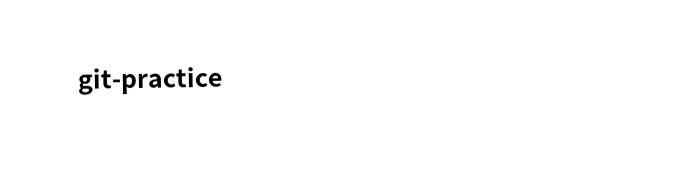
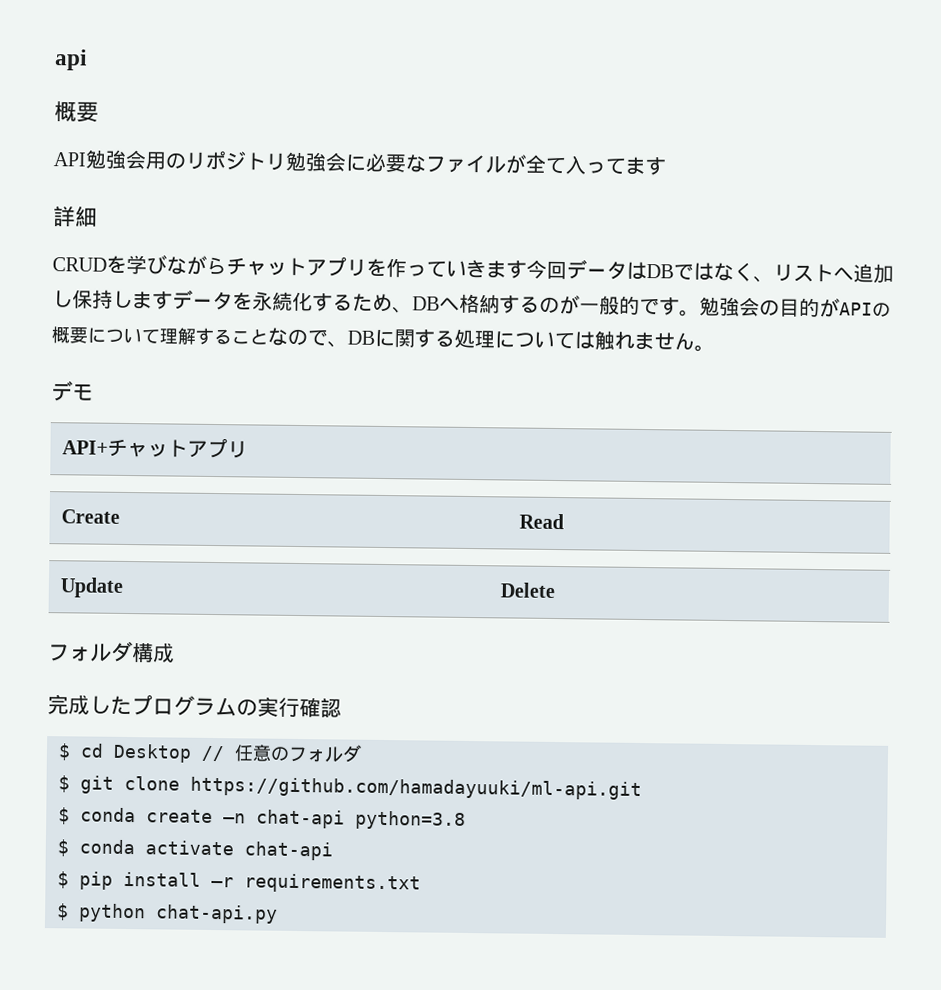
[77,66,224,95] git-practice -> [54,49,88,71] [54,101,99,123] [53,149,666,176] [53,206,98,227] [52,254,894,284] [52,289,891,318] [51,326,715,352] [51,380,94,402] [62,437,249,459] [61,509,121,524] [519,513,565,530] [60,577,125,598] [500,582,556,599] [48,640,175,663] [47,694,342,718] [58,743,362,763] [58,775,642,801] [58,807,466,830] [57,839,333,861] [57,871,421,894] [56,903,278,924] api // 概要 // API勉強会用のリポジトリ勉強会に必要なファイルが全て入ってます // 詳細 // CRUDを学びながらチャットアプリを作っていきます今回データはDBではなく、リストへ追加し保持しますデータを永続化するため、DBへ格納するのが一般的です。勉強会の目的がAPIの概要について理解することなので、DBに関する処理については触れません。 // デモ // API+チャットアプリ // Create | Read // Update | Delete // フォルダ構成 // 完成したプログラムの実行確認 // $ cd Desktop // 任意のフォルダ // $ git clone https://github.com/hamadayuuki/ml-api.git // $ conda create –n chat-api python=3.8 // $ conda activate chat-api // $ pip install –r requirements.txt // $ python chat-api.py

